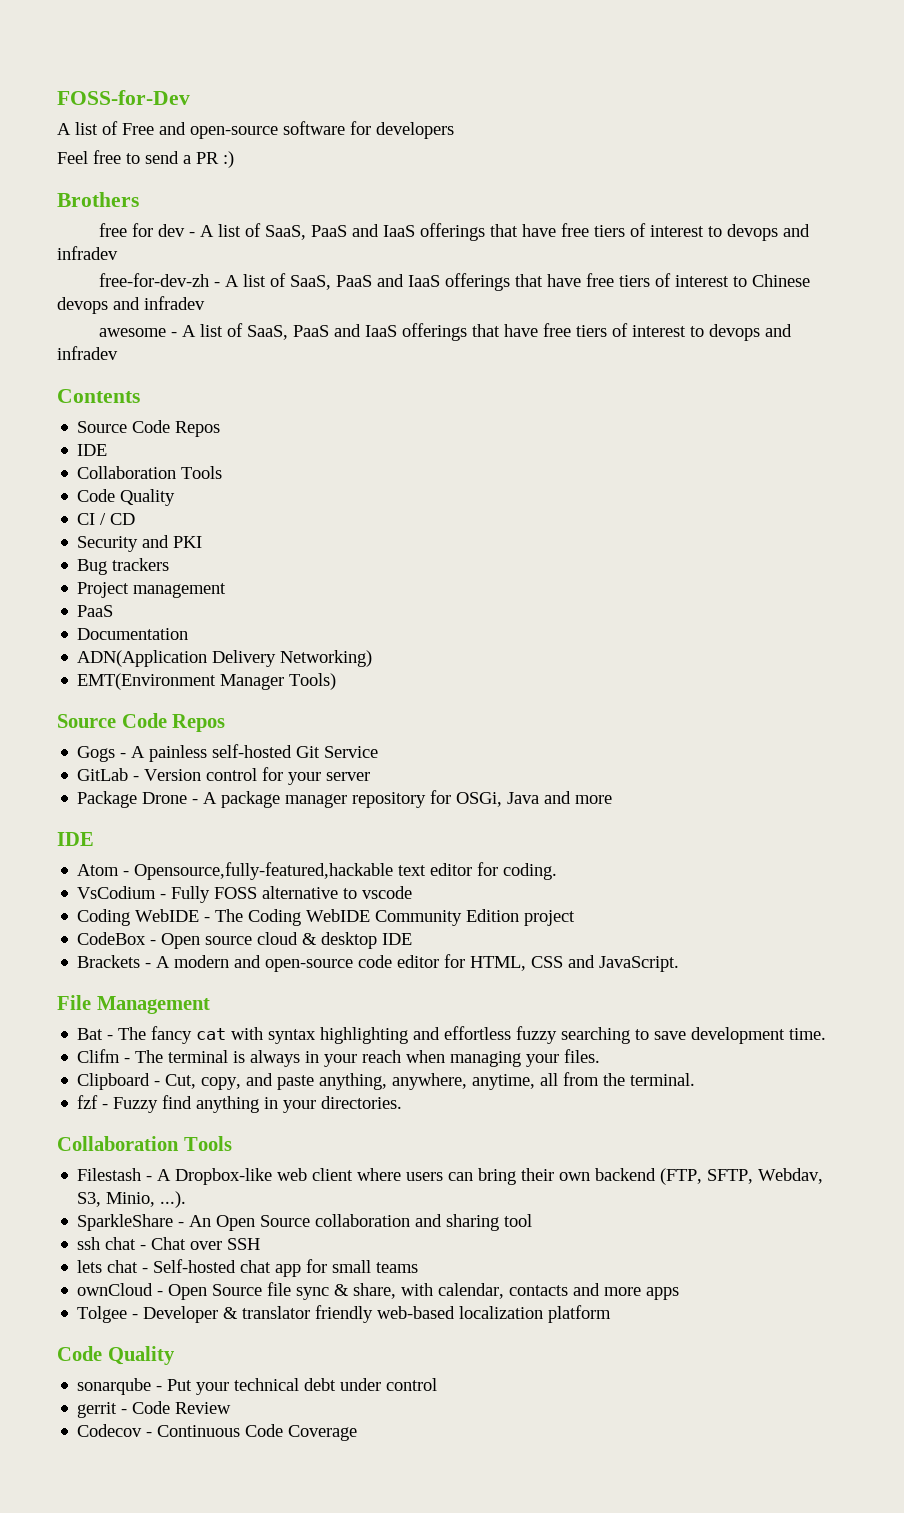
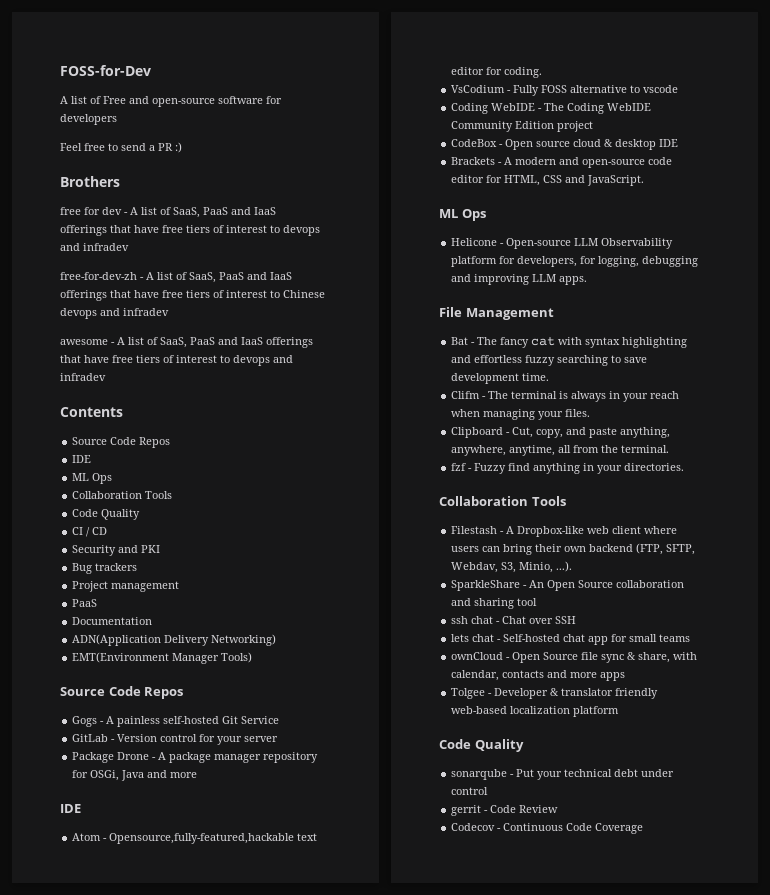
(108, 450) none -> [72,473,113,484] // ML Ops
(680, 964) none -> [439,209,486,221] [451,238,674,249] [451,256,699,267] [451,274,588,285] // ML Ops // Helicone - Open-source LLM Observability platform for developers, for logging, debugging and improving LLM apps.

